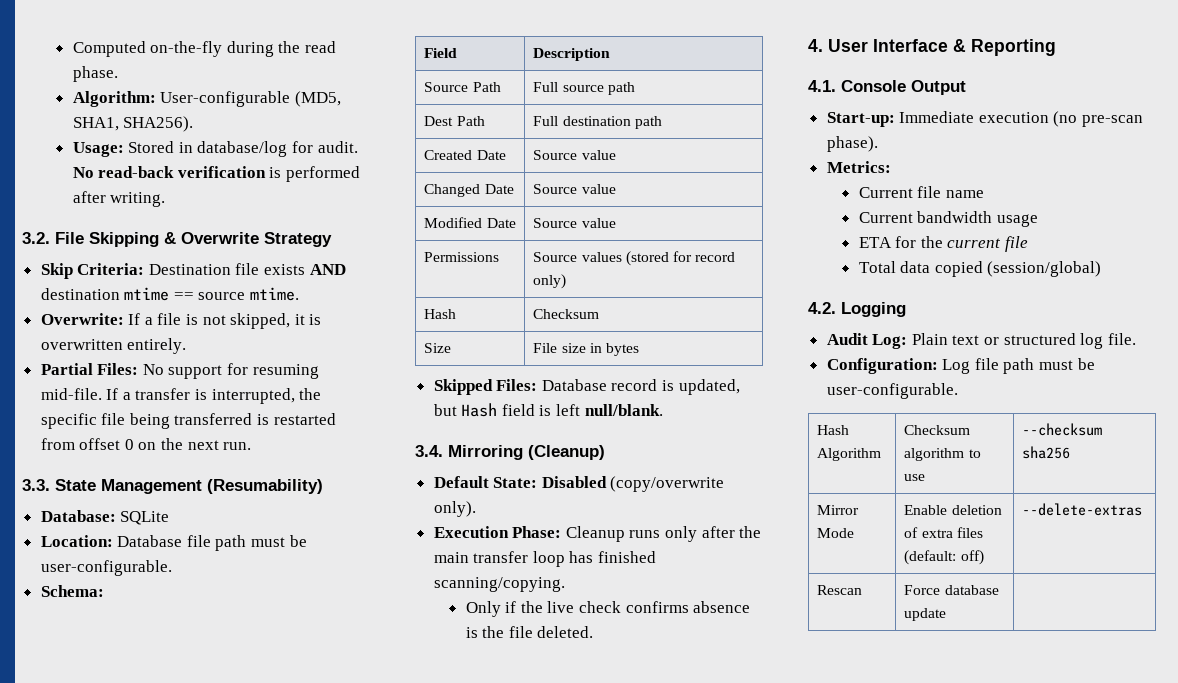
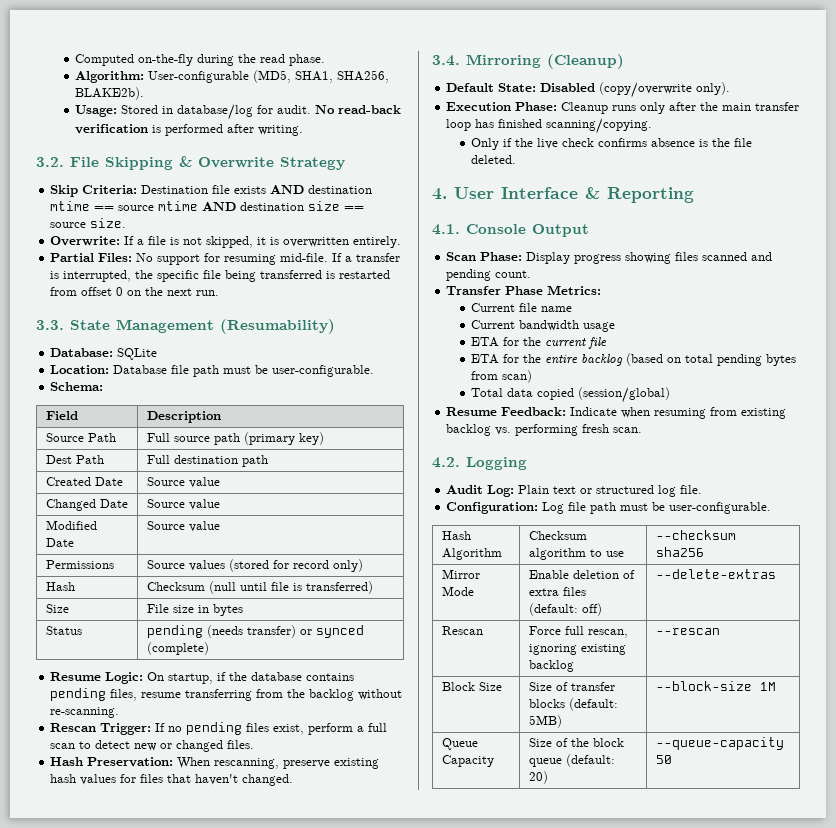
[123,116,194,132] SHA256). -> [337,70,390,83] [75,87,145,100] SHA256, BLAKE2b).
[250,287,300,301] mtime. -> [158,201,365,211] [50,218,127,228] mtime AND destination size == source size.
(635, 88) none -> [243,432,324,445] (primary key)
(600, 314) none -> [208,581,373,594] (null until file is transferred)
[433,379,740,395] [433,403,663,417] // Skipped Files: Database record is updated, but Hash field is left null/blank. -> [45,626,82,635] [146,625,364,638] [146,642,209,655] [50,672,355,684] [50,688,403,701] [50,707,120,718] [50,722,388,735] [50,740,255,752] [50,757,380,769] [50,774,294,786] // Status | pending (needs transfer) or synced (complete) // Resume Logic: On startup, if the database contains pending files, resume transferring from the backlog without re-scanning. // Rescan Trigger: If no pending files exist, perform a full scan to detect new or changed files. // Hash Preservation: When rescanning, preserve existing hash values for files that haven't changed.
[826,111,1144,127] [826,136,878,152] Start-up: Immediate execution (no pre-scan phase). // -> [446,252,773,264] [446,269,532,281] [446,286,544,295] Scan Phase: Display progress showing files scanned and pending count. // Transfer Phase
[858,261,1102,277] Total data copied (session/global) -> [471,353,797,366] [471,370,533,383] [471,387,671,403] [446,407,787,419] [446,424,643,436] ETA for the entire backlog (based on total pending bytes from scan) // Total data copied (session/global) // Resume Feedback: Indicate when resuming from existing backlog vs. performing fresh scan.
[944,585,999,595] [904,608,947,621] database update | -> [564,626,628,638] [528,644,626,655] [528,660,574,672] [655,628,720,635] [441,682,502,691] [528,682,615,691] [528,698,618,711] [528,715,562,728] [655,681,776,691] [441,738,478,750] [441,755,494,767] [528,738,624,747] [528,754,615,767] [528,771,548,784] [655,737,784,750] [655,755,672,764] full rescan, ignoring existing backlog | --rescan // Block Size | Size of transfer blocks (default: 5MB) | --block-size 1M // Queue Capacity | Size of the block queue (default: 20) | --queue-capacity 50

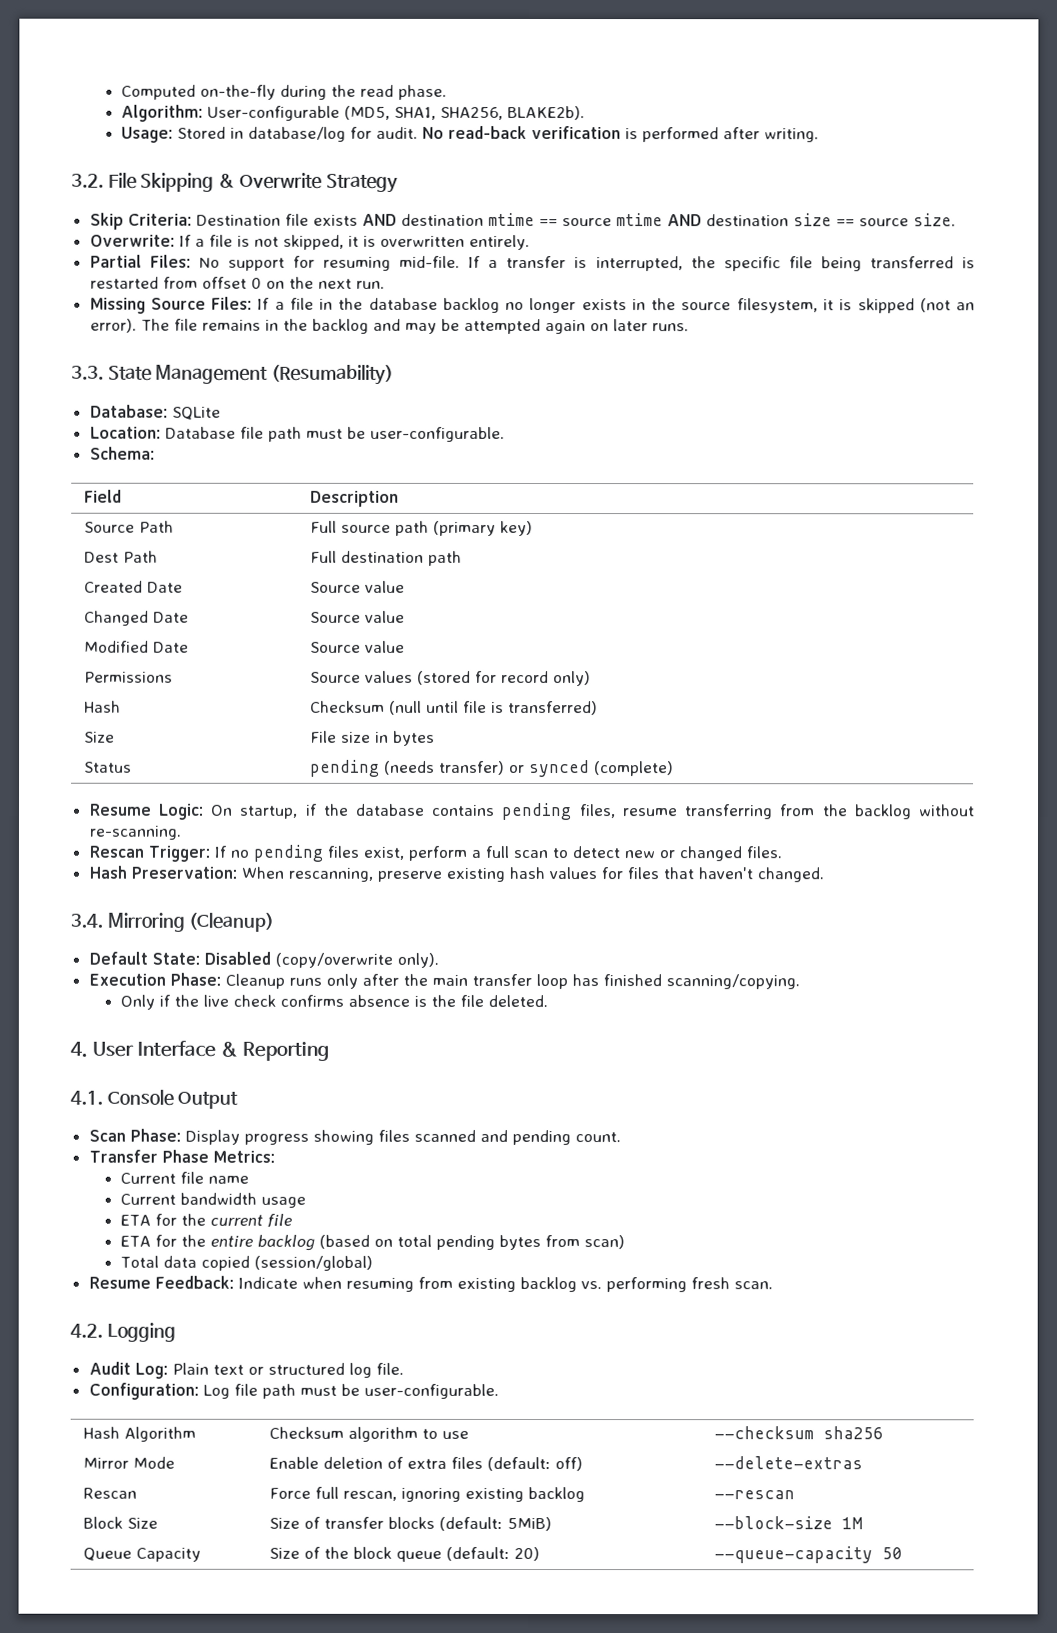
(220, 293) none -> [89,296,975,314] [89,318,689,335] // Missing Source Files: If a file in the database backlog no longer exists in the source filesystem, it is skipped (not an error). The file remains in the backlog and may be attempted again on later runs.
[528,715,562,728] 5MB) -> [507,1516,553,1532] 5MiB)

